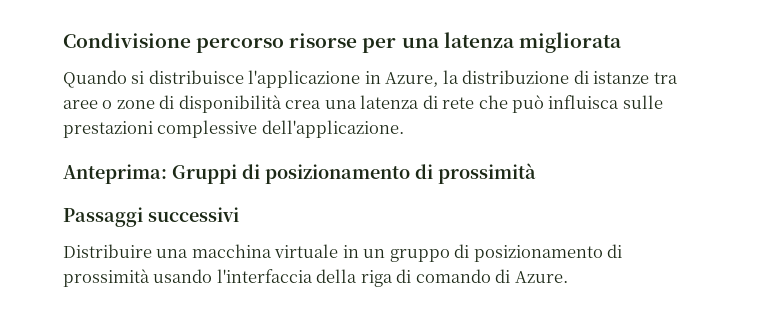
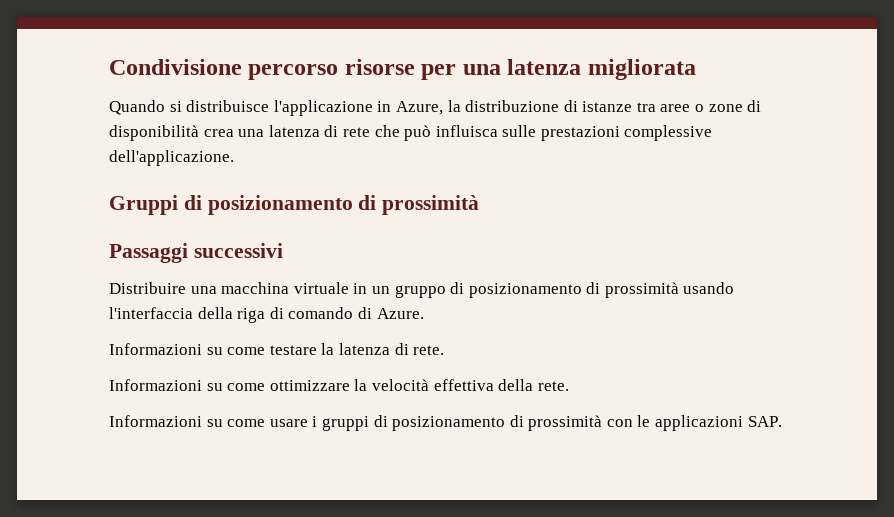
[63,164,167,184] Anteprima: -> (234, 158) none
(568, 277) none -> [109,343,445,355] [109,379,569,391] [109,415,782,431] // Informazioni su come testare la latenza di rete. // Informazioni su come ottimizzare la velocità effettiva della rete. // Informazioni su come usare i gruppi di posizionamento di prossimità con le applicazioni SAP.

